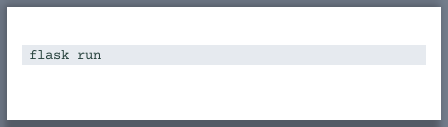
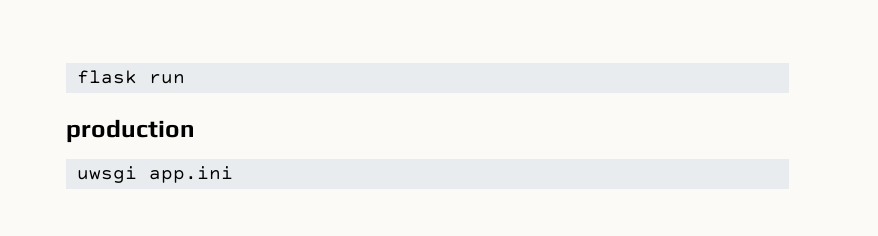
(102, 56) none -> [66,119,195,143] [76,166,233,183] // production // uwsgi app.ini

